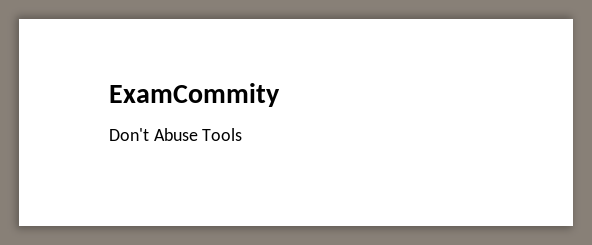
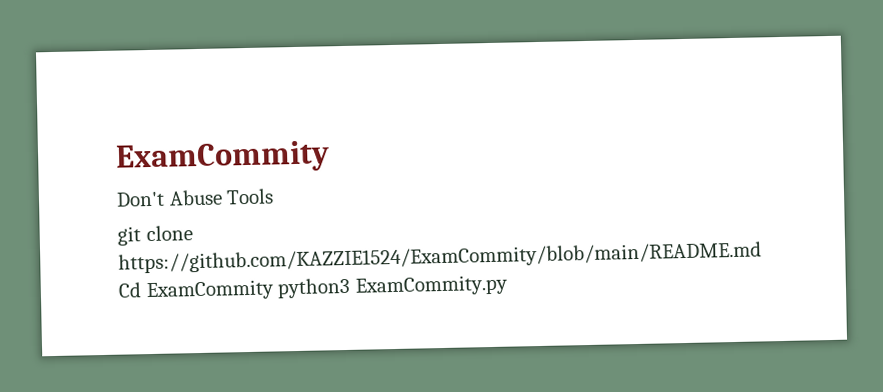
(243, 134) none -> [117,225,193,246] [118,241,762,274] [118,274,509,302] // git clone https://github.com/KAZZIE1524/ExamCommity/blob/main/README.md Cd ExamCommity python3 ExamCommity.py

